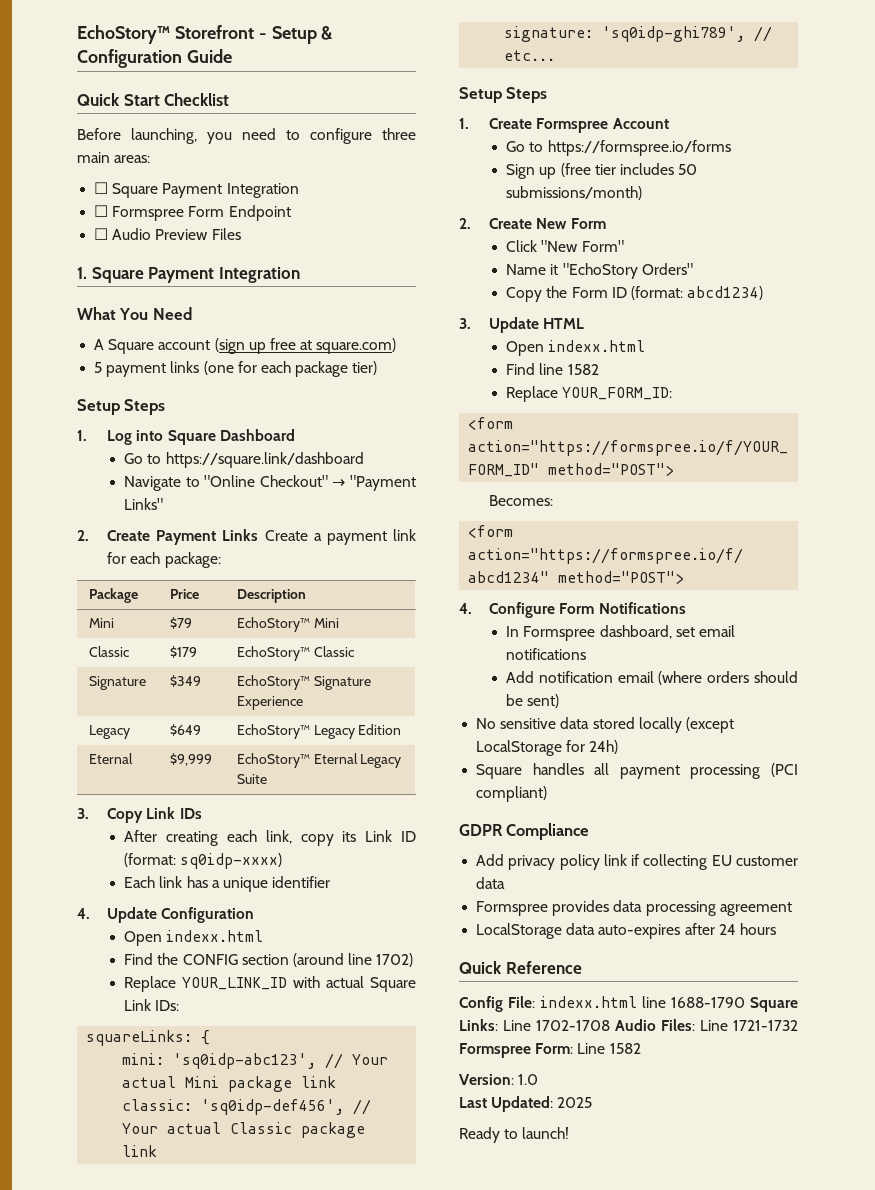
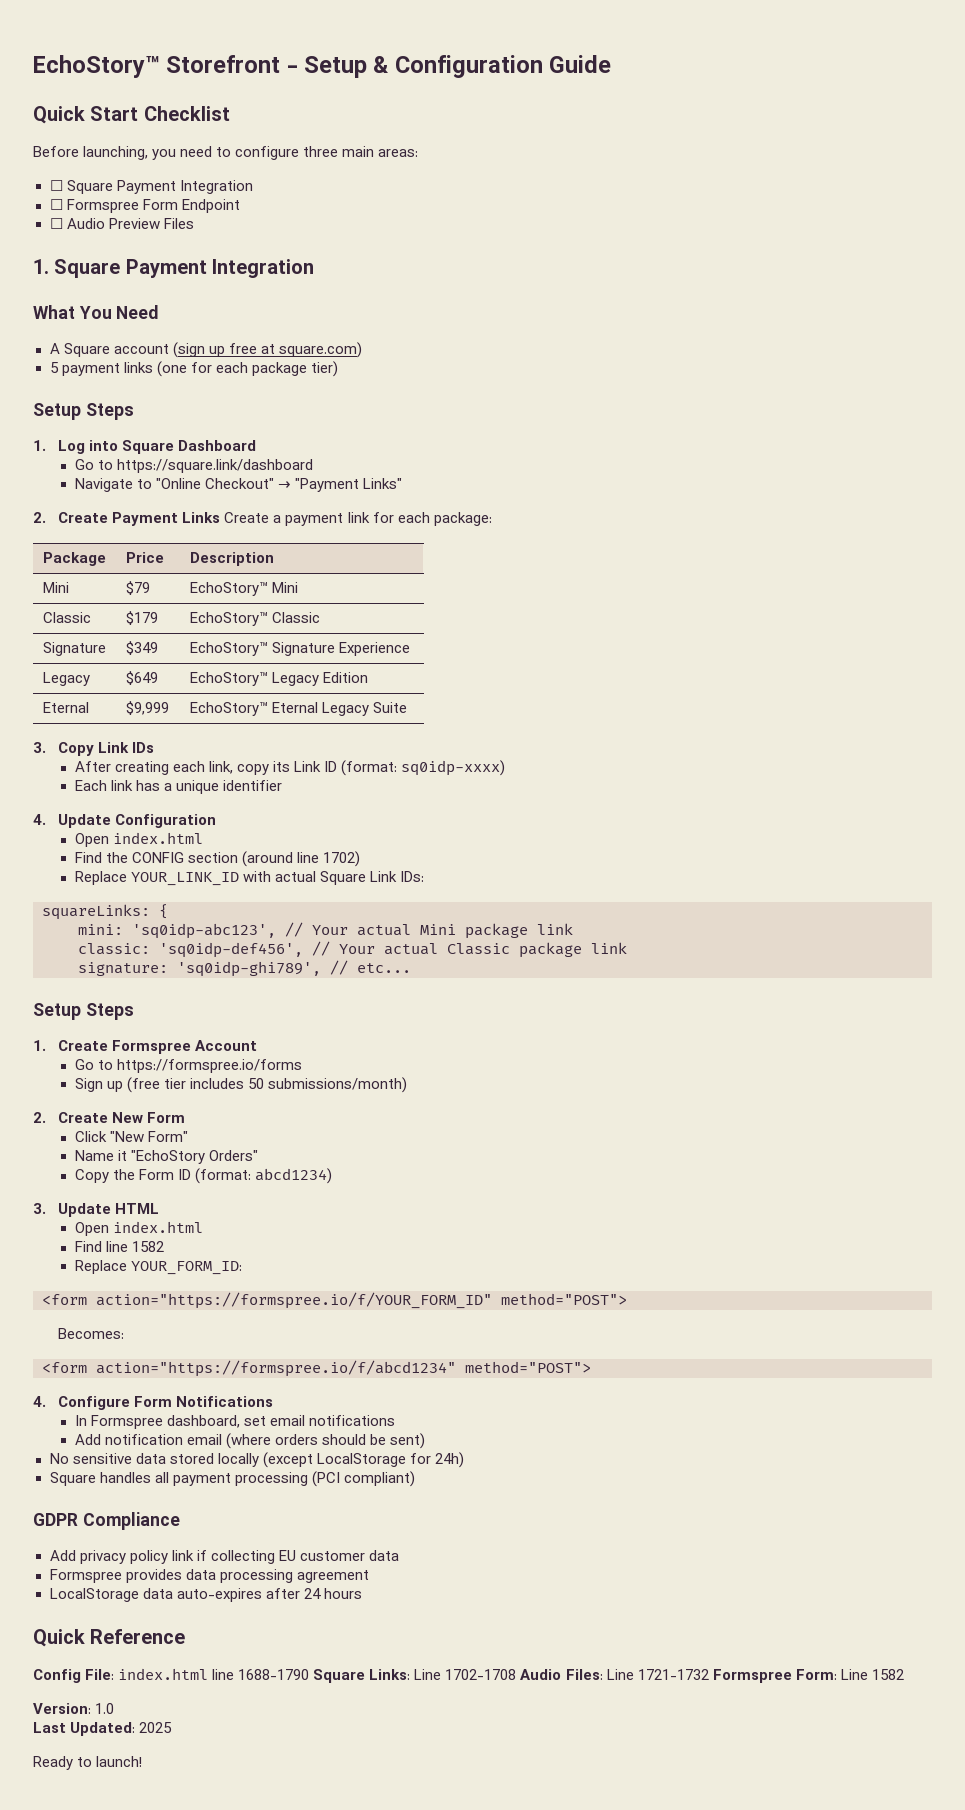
[166,930,264,942] indexx.html -> [112,832,203,844] index.html
[548,340,646,352] indexx.html -> [112,1221,203,1233] index.html
[540,996,637,1008] indexx.html -> [118,1668,209,1680] index.html

